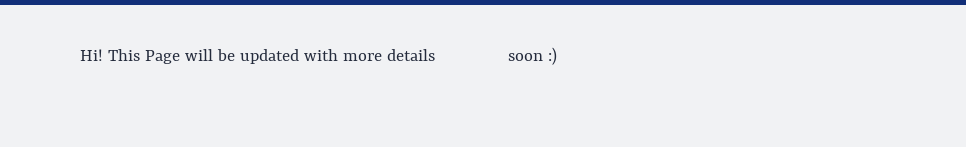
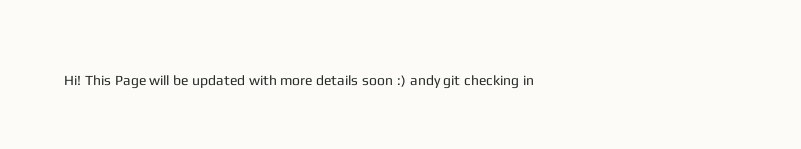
(557, 56) none -> [409,75,534,89] andy git checking in

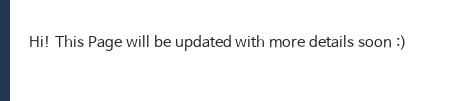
[409,75,534,89] andy git checking in -> (408, 42) none

